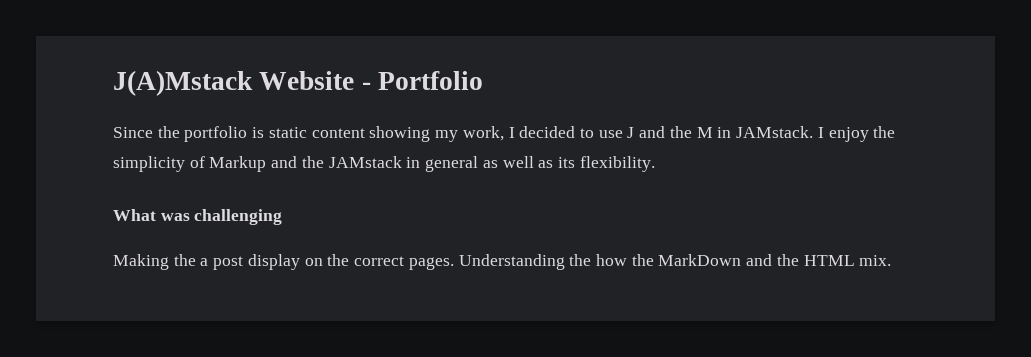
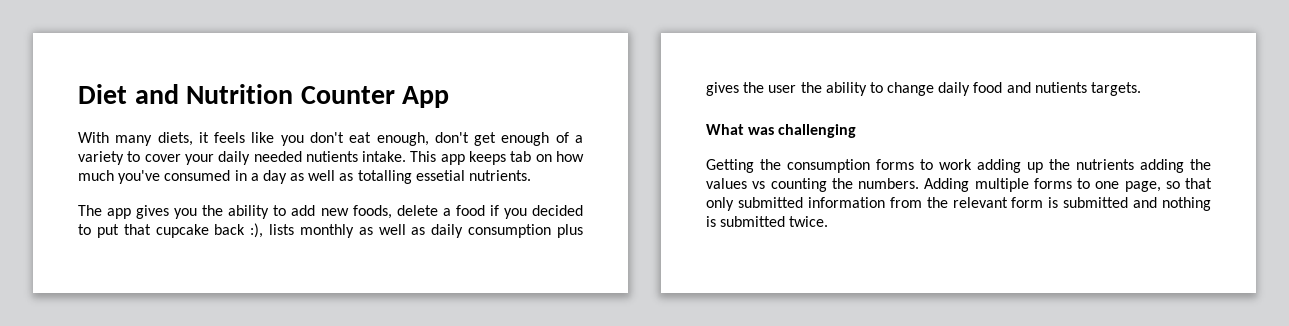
[113,70,484,96] [113,126,896,142] [113,156,655,172] [113,209,283,225] [113,254,892,270] J(A)Mstack Website - Portfolio // Since the portfolio is static content showing my work, I decided to use J and the M in JAMstack. I enjoy the simplicity of Markup and the JAMstack in general as well as its flexibility. // What was challenging // Making the a post display on the correct pages. Understanding the how the MarkDown and the HTML mix. -> [78,84,450,108] [78,132,583,146] [78,151,584,165] [78,170,532,184] [78,205,583,219] [78,223,584,238] [706,82,1142,96] [706,124,857,138] [706,159,1211,173] [706,178,1212,192] [706,197,1211,211] [706,216,829,227] Diet and Nutrition Counter App // With many diets, it feels like you don't eat enough, don't get enough of a variety to cover your daily needed nutients intake. This app keeps tab on how much you've consumed in a day as well as totalling essetial nutrients. // The app gives you the ability to add new foods, delete a food if you decided to put that cupcake back :), lists monthly as well as daily consumption plus gives the user the ability to change daily food and nutients targets. // What was challenging // Getting the consumption forms to work adding up the nutrients adding the values vs counting the numbers. Adding multiple forms to one page, so that only submitted information from the relevant form is submitted and nothing is submitted twice.

